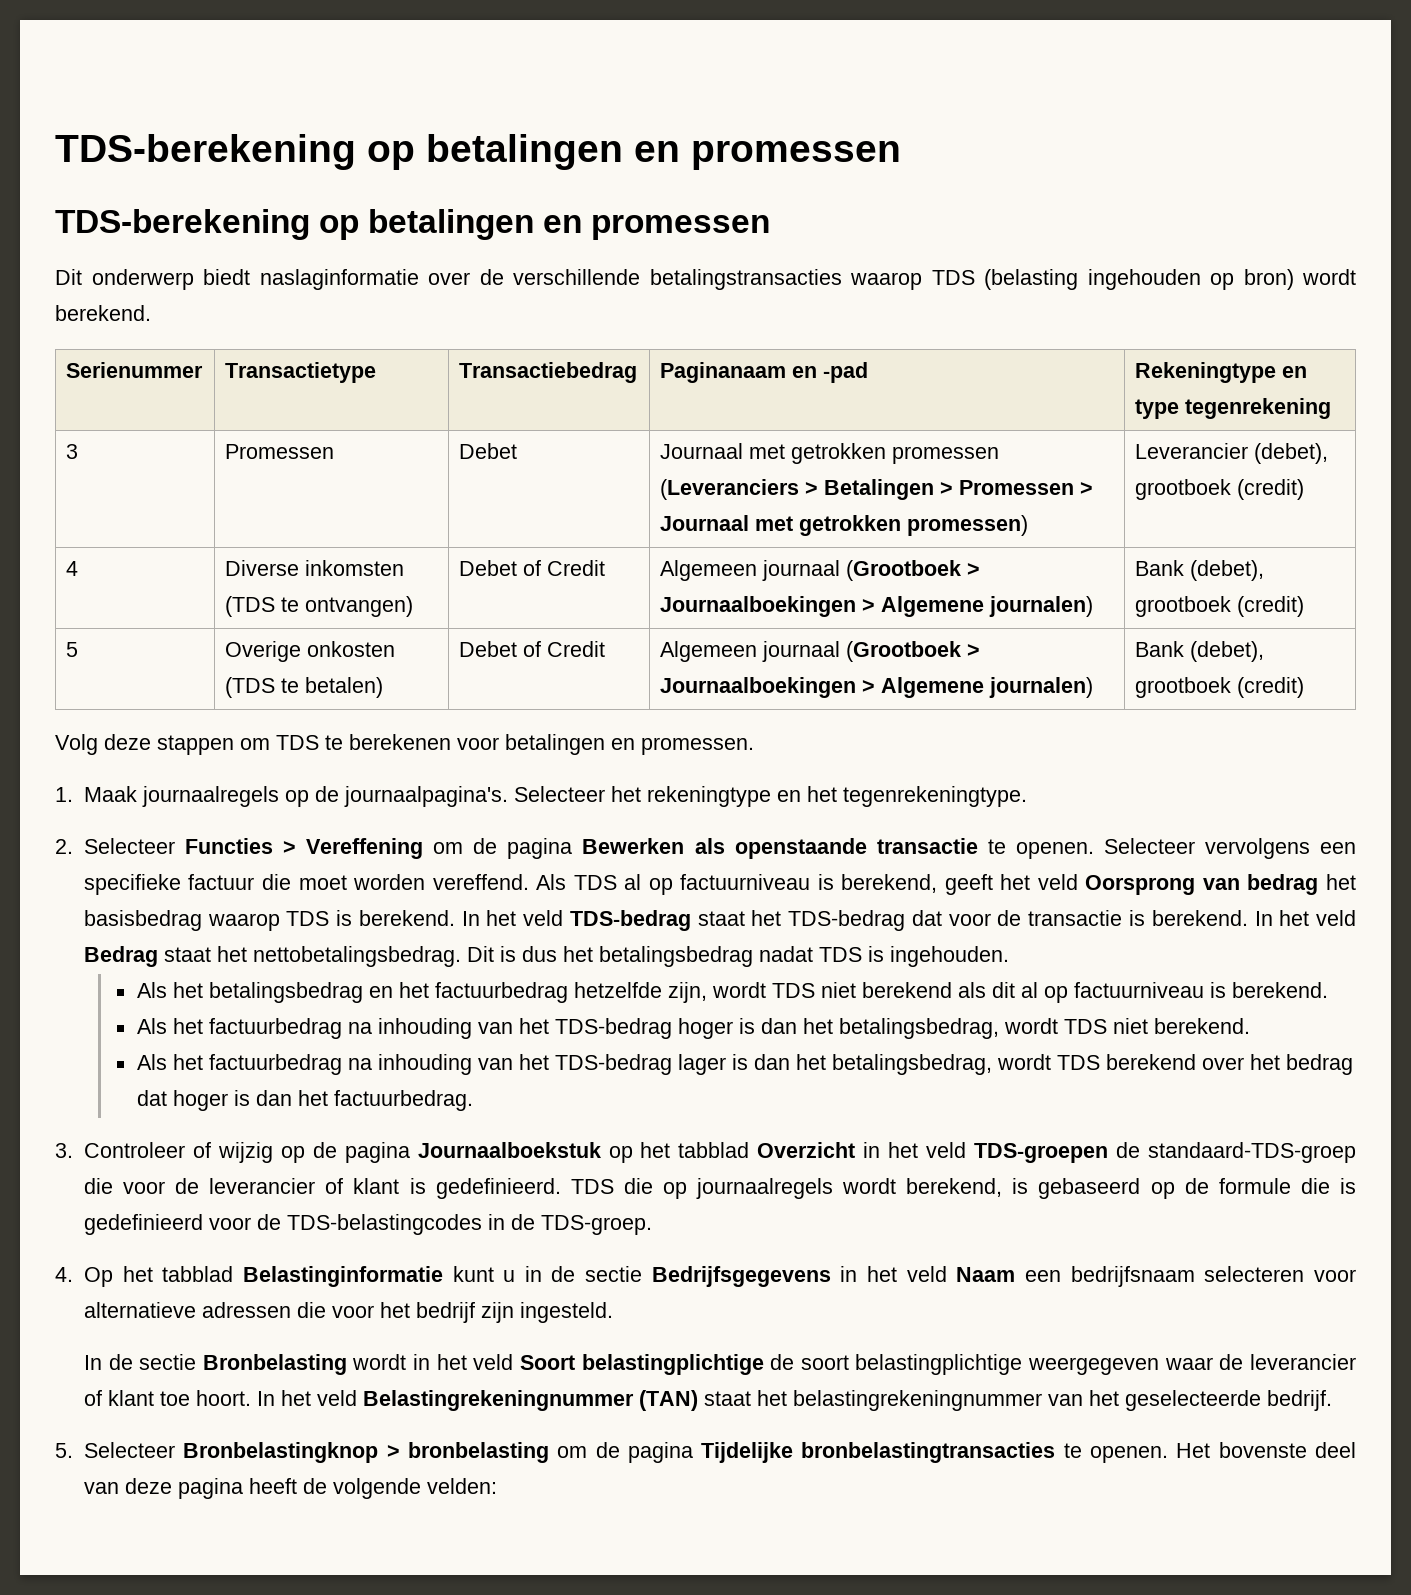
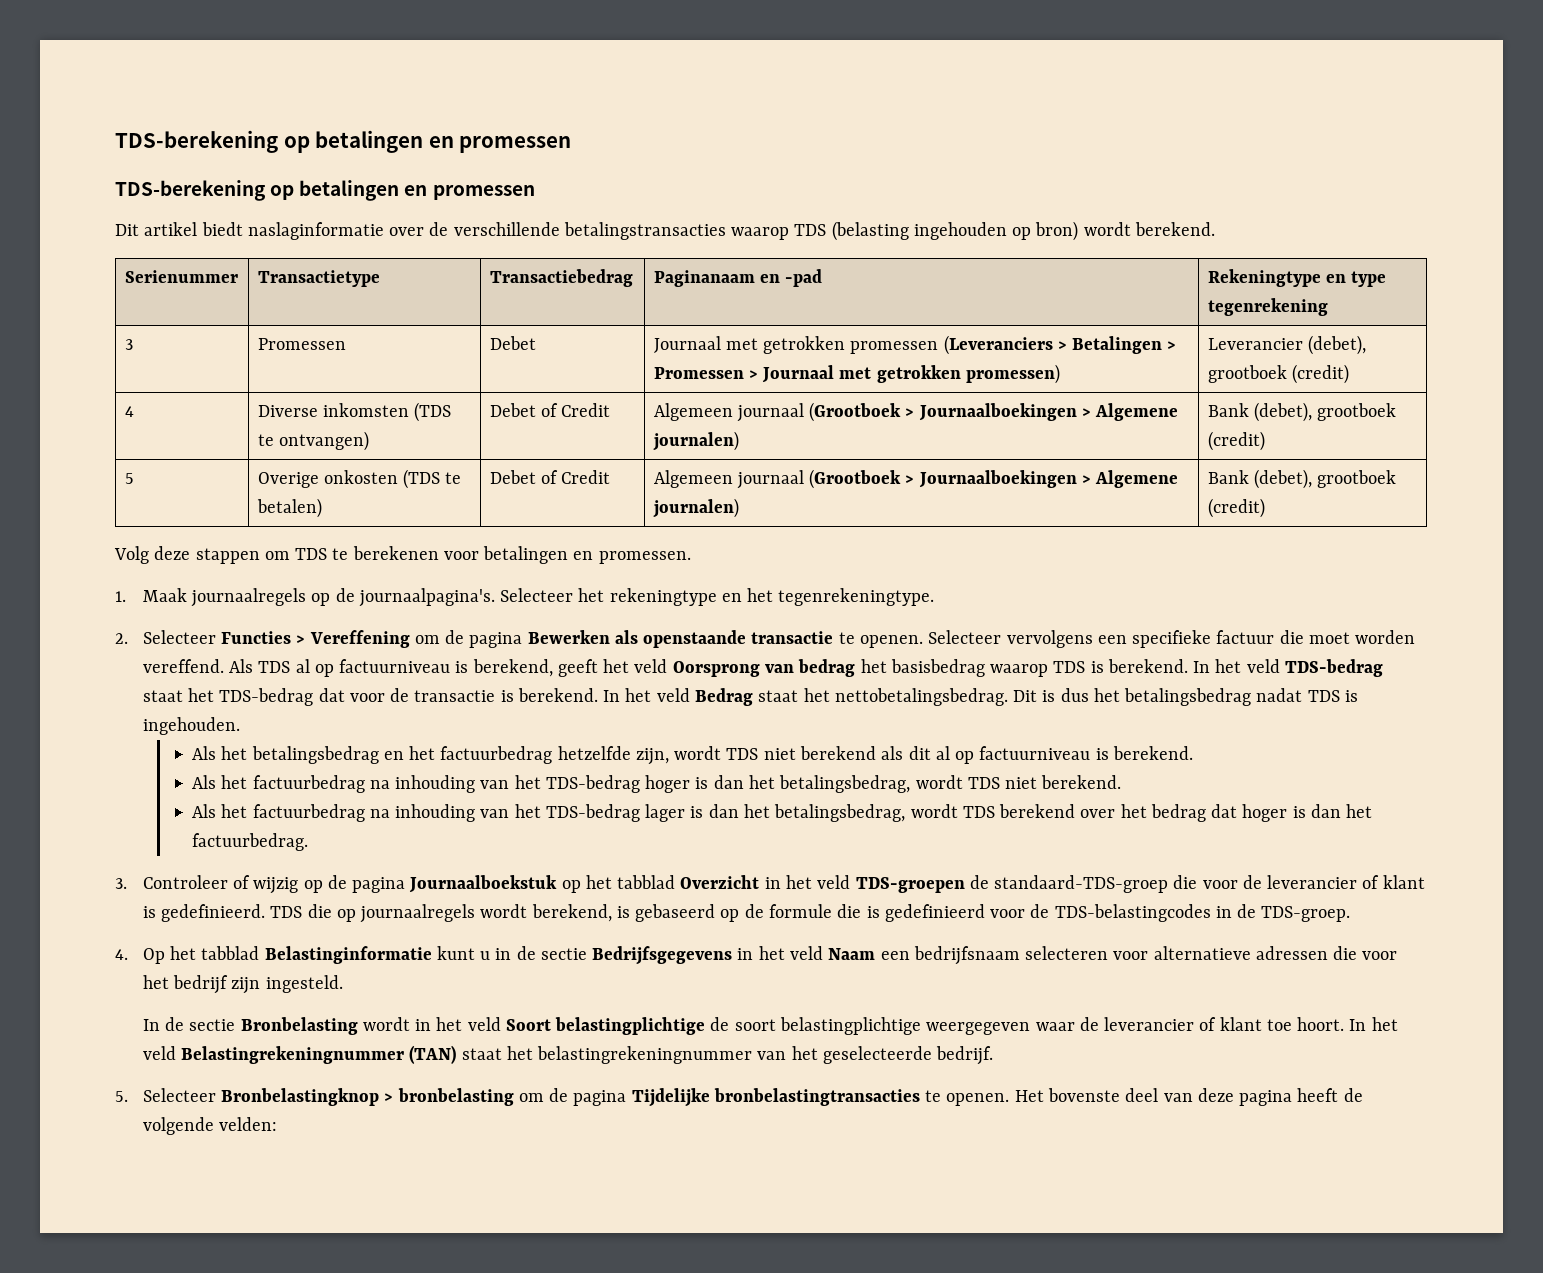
[91,269,194,290] onderwerp -> [144,222,198,236] artikel

